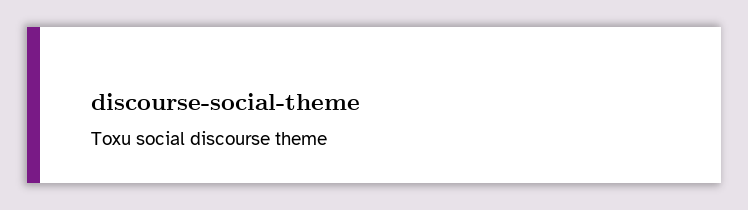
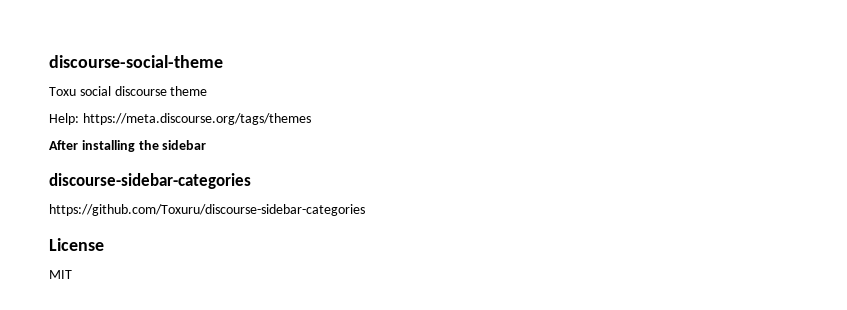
(328, 138) none -> [49,113,311,125] [49,140,207,152] [49,173,251,189] [49,204,365,216] [49,238,104,251] [49,270,72,279] // Help: https://meta.discourse.org/tags/themes // After installing the sidebar // discourse-sidebar-categories // https://github.com/Toxuru/discourse-sidebar-categories // License // MIT

